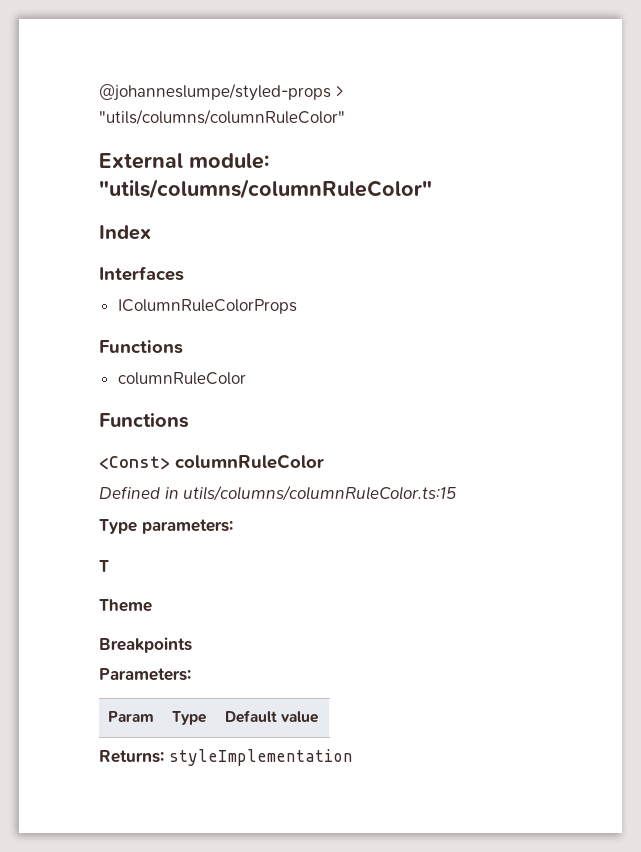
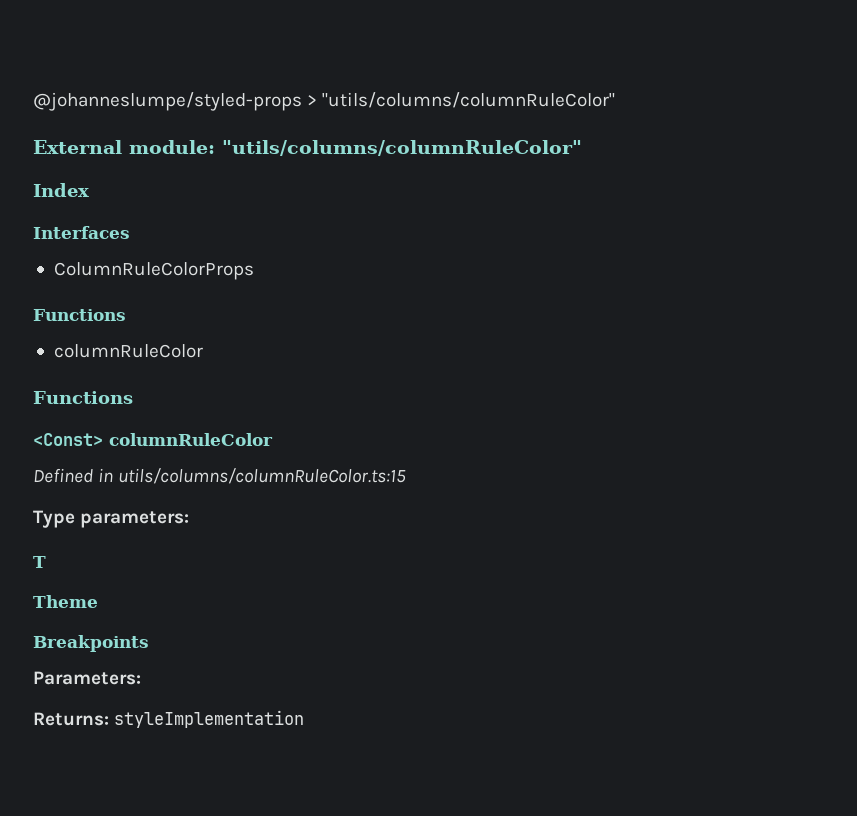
[117,299,297,314] IColumnRuleColorProps -> [53,262,254,280] ColumnRuleColorProps
[107,711,154,722] [171,711,206,725] [224,710,318,723] // Param | Type | Default value -> (141, 678) none

